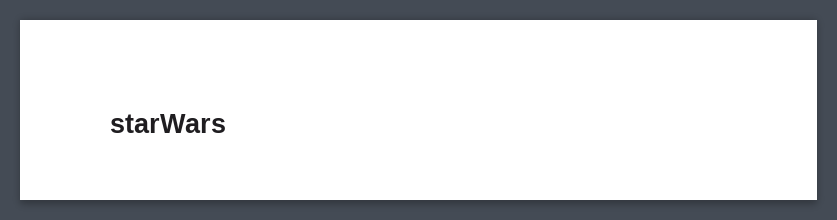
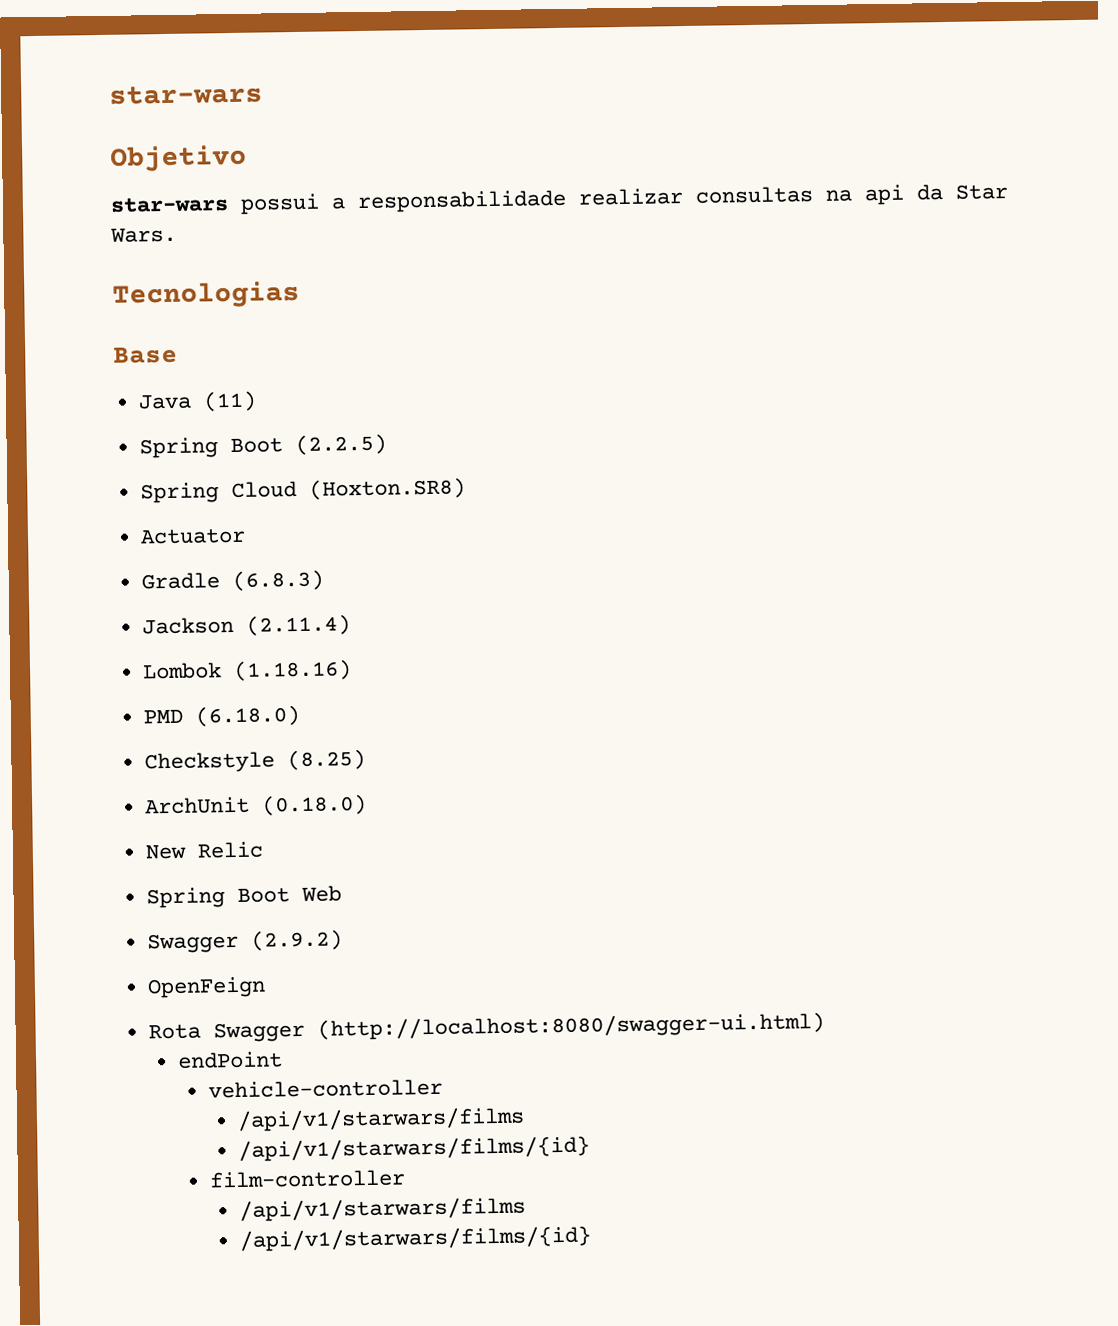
[110,114,226,133] starWars -> [109,84,263,105] [110,144,247,172] [110,184,1008,215] [110,226,177,243] [112,280,300,309] [113,345,178,364] [137,390,257,412] [138,433,387,459] [139,477,466,504] [139,527,246,545] [140,569,324,592] [141,614,351,636] [141,659,352,682] [142,704,300,727] [143,748,366,774] [144,793,367,816] [144,841,263,860] [145,885,342,909] [146,929,343,954] [146,976,266,999] [147,1011,825,1043] [177,1051,284,1069] [207,1078,443,1099] [237,1106,526,1132] [238,1135,591,1162] [208,1169,406,1189] [239,1196,527,1222] [239,1225,592,1252] star-wars // Objetivo // star-wars possui a responsabilidade realizar consultas na api da Star Wars. // Tecnologias // Base // Java (11) // Spring Boot (2.2.5) // Spring Cloud (Hoxton.SR8) // Actuator // Gradle (6.8.3) // Jackson (2.11.4) // Lombok (1.18.16) // PMD (6.18.0) // Checkstyle (8.25) // ArchUnit (0.18.0) // New Relic // Spring Boot Web // Swagger (2.9.2) // OpenFeign // Rota Swagger (http://localhost:8080/swagger-ui.html) // endPoint // vehicle-controller // /api/v1/starwars/films // /api/v1/starwars/films/{id} // film-controller // /api/v1/starwars/films // /api/v1/starwars/films/{id}

